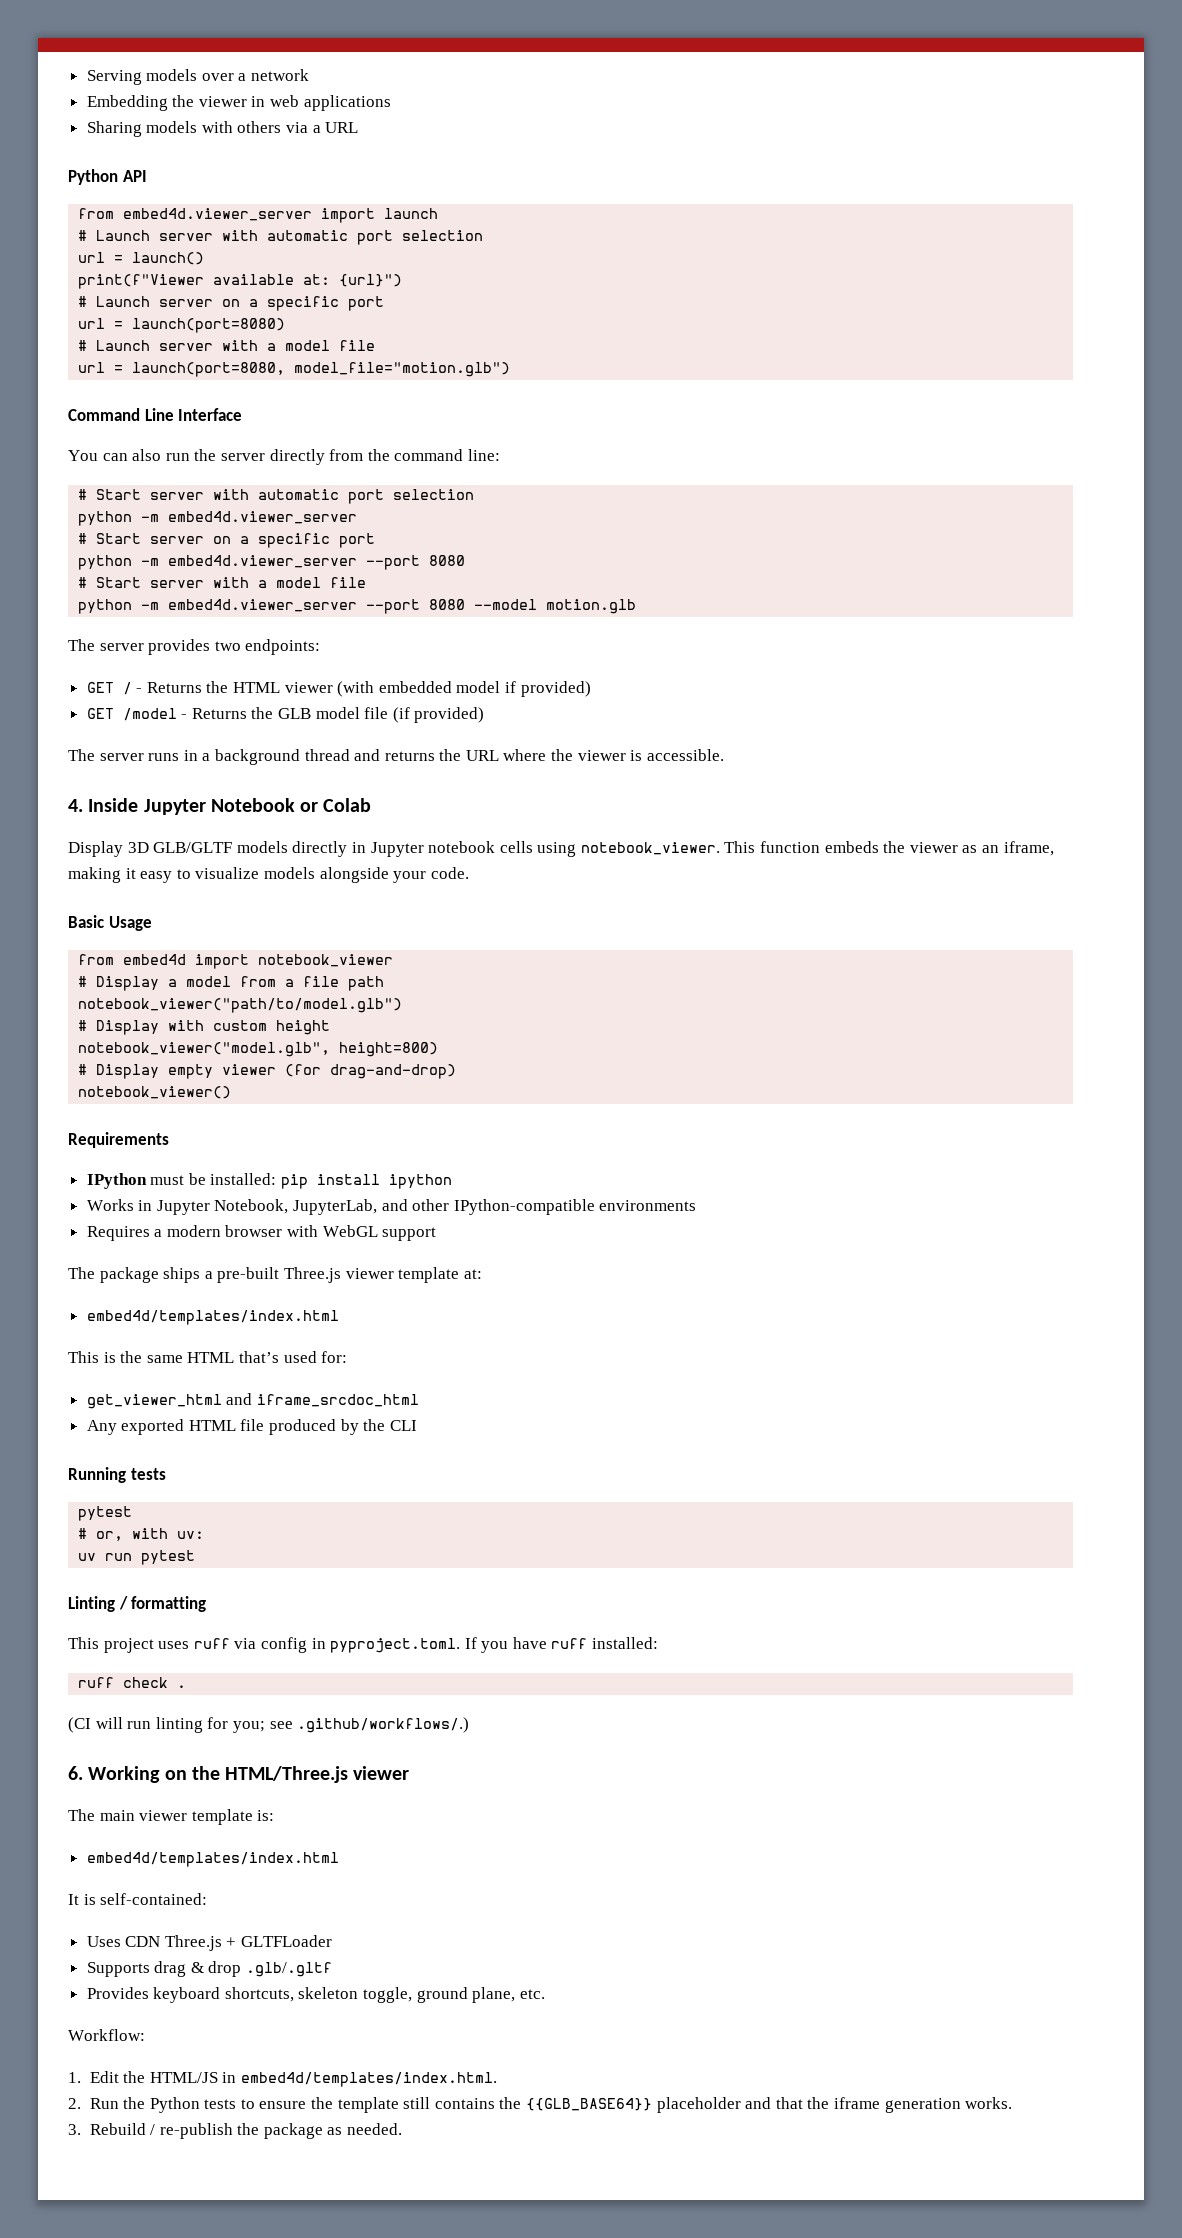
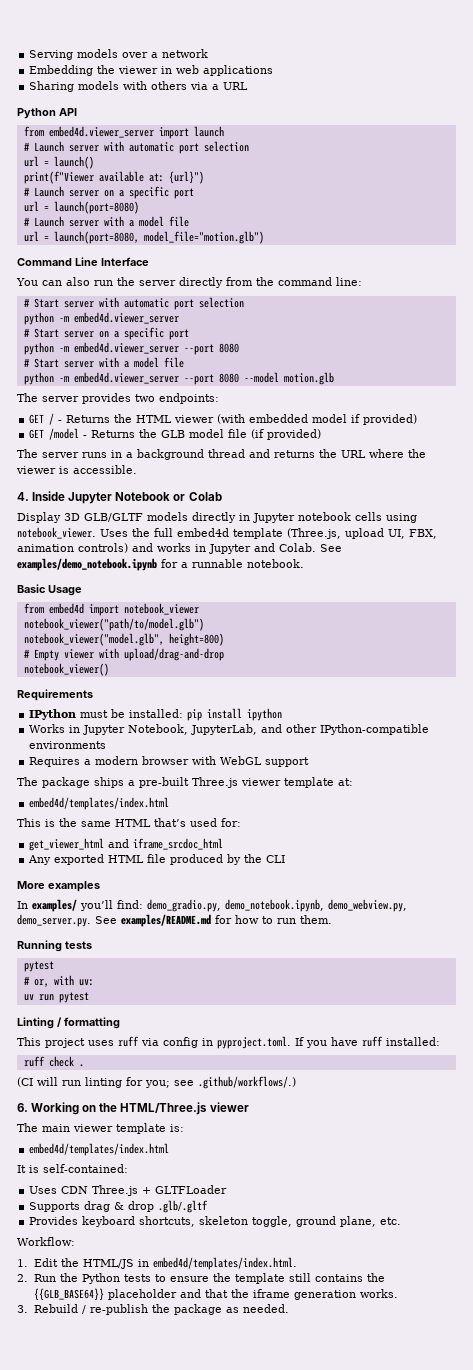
[724,841,1054,856] [68,867,469,883] This function embeds the viewer as an iframe, making it easy to visualize models alongside your code. -> [100,528,437,539] [17,543,342,554] [17,558,304,571] Uses the full embed4d template (Three.js, upload UI, FBX, animation controls) and works in Jupyter and Colab. See examples/demo_notebook.ipynb for a runnable notebook.
[78,976,385,991] [78,998,403,1013] [78,1020,331,1035] [78,1042,439,1057] [78,1064,457,1079] # Display a model from a file path // notebook_viewer("path/to/model.glb") // # Display with custom height // notebook_viewer("model.glb", height=800) // # Display empty viewer (for drag-and-drop) -> [23,618,204,631] [23,633,224,646] [23,648,224,661] notebook_viewer("path/to/model.glb") // notebook_viewer("model.glb", height=800) // # Empty viewer with upload/drag-and-drop
(417, 1425) none -> [17,881,100,892] [17,899,407,912] [17,914,332,927] // More examples // In examples/ you’ll find: demo_gradio.py, demo_notebook.ipynb, demo_webview.py, demo_server.py. See examples/README.md for how to run them.

